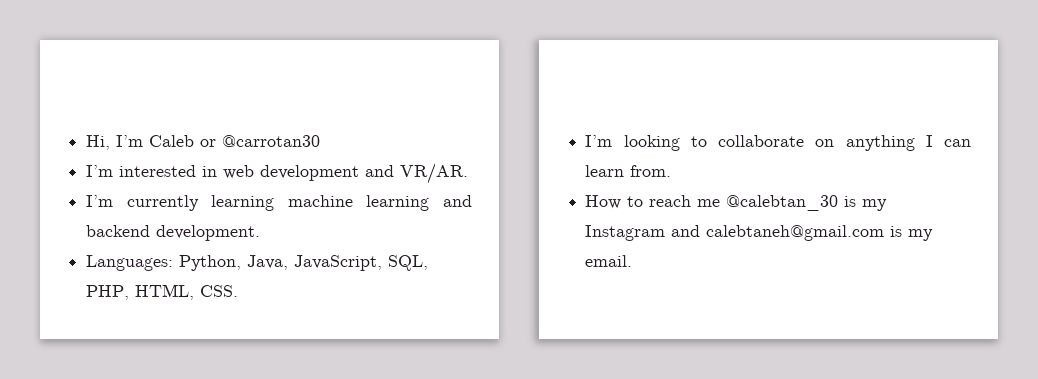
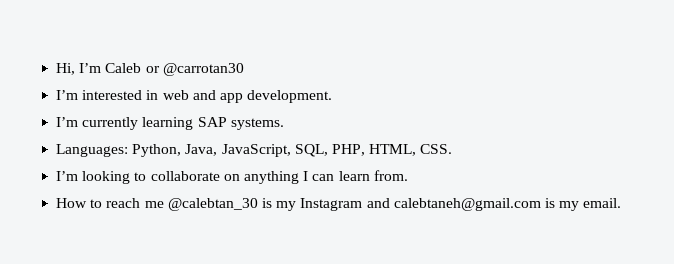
[260,163,469,184] development and VR/AR. -> [192,90,333,103] and app development.
[287,195,473,211] [86,225,261,241] machine learning and backend development. -> [197,117,284,130] SAP systems.

